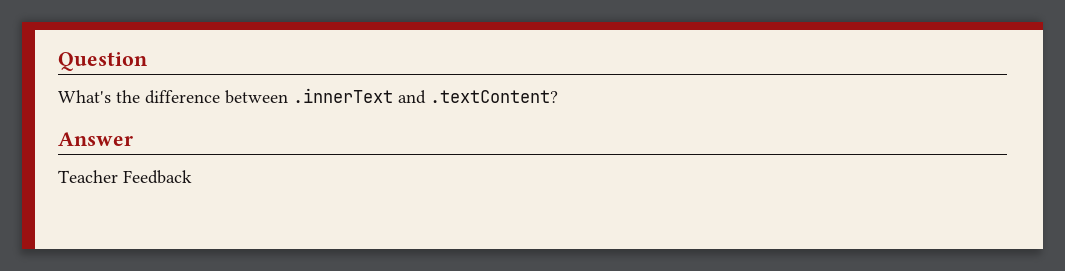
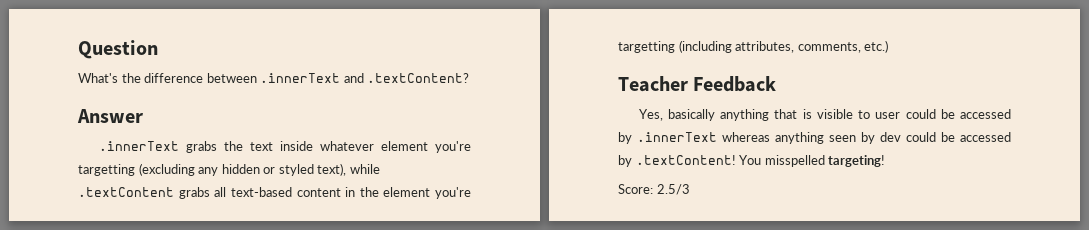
[58,170,192,184] Teacher Feedback -> [98,141,471,153] [78,163,380,176] [78,187,471,199] [618,40,889,53] [618,76,777,92] [638,109,1011,121] [618,132,1011,144] [618,155,886,167] [618,184,690,195] .innerText grabs the text inside whatever element you're targetting (excluding any hidden or styled text), while .textContent grabs all text-based content in the element you're targetting (including attributes, comments, etc.) // Teacher Feedback // Yes, basically anything that is visible to user could be accessed by .innerText whereas anything seen by dev could be accessed by .textContent! You misspelled targeting! // Score: 2.5/3

